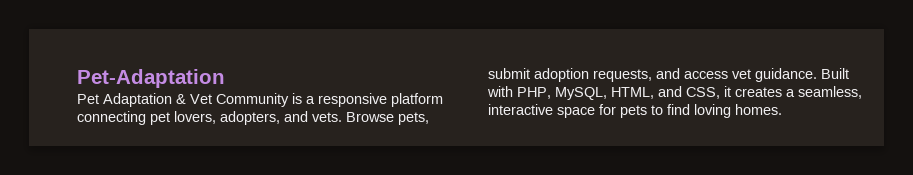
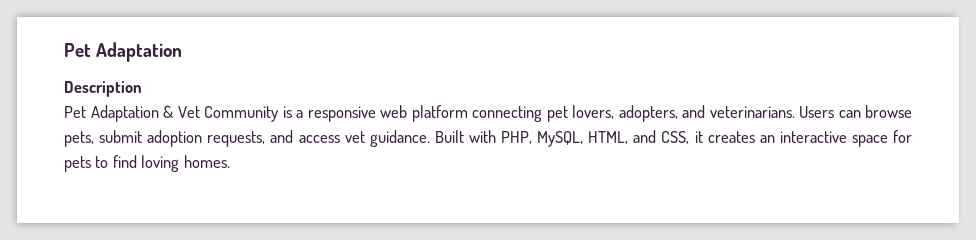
[77,69,225,88] Pet-Adaptation -> [64,42,183,62] [64,81,142,97] Pet Adaptation // Description
(387, 100) none -> [380,105,407,118] web
[312,112,394,122] vets. Browse -> [709,105,912,118] veterinarians. Users can browse
[786,86,862,99] a seamless, -> [759,135,775,143] an

